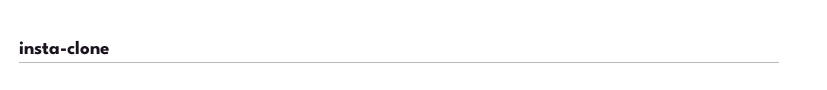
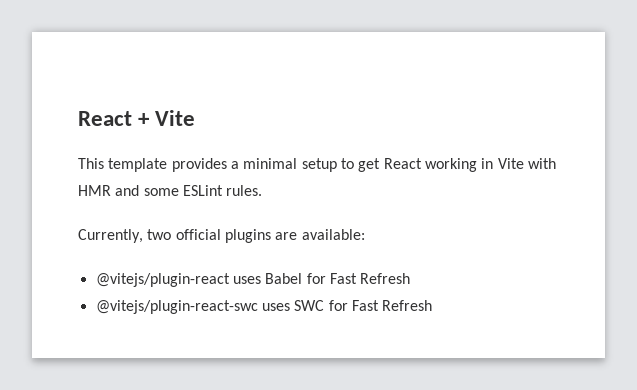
[19,40,109,55] insta-clone -> [78,110,196,126] [78,158,556,172] [78,185,263,196] [78,229,365,243] [95,273,411,287] [95,300,433,314] React + Vite // This template provides a minimal setup to get React working in Vite with HMR and some ESLint rules. // Currently, two official plugins are available: // @vitejs/plugin-react uses Babel for Fast Refresh // @vitejs/plugin-react-swc uses SWC for Fast Refresh

